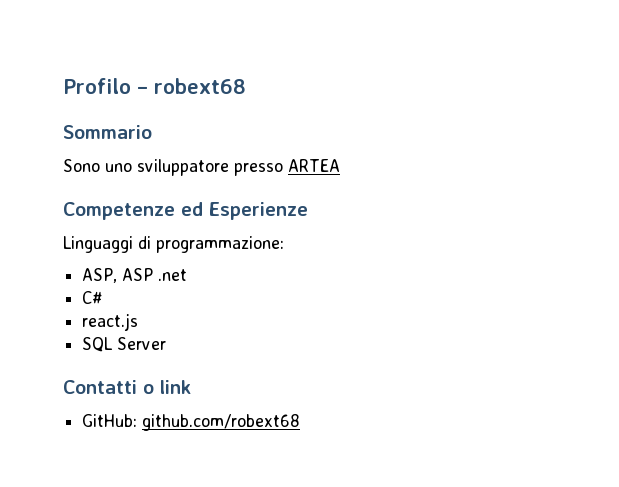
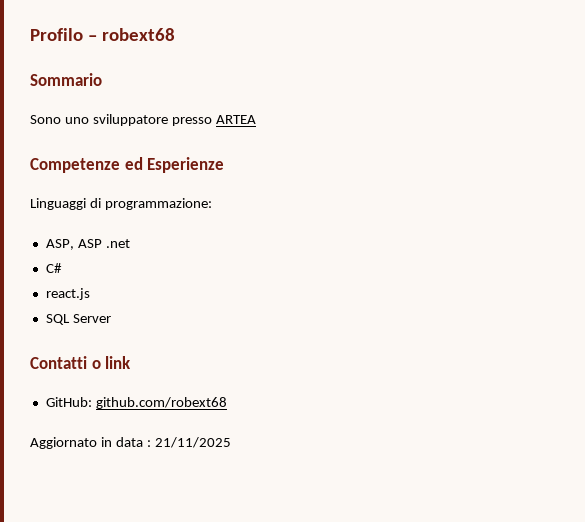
(301, 422) none -> [30,437,231,449] // Aggiornato in data : 21/11/2025

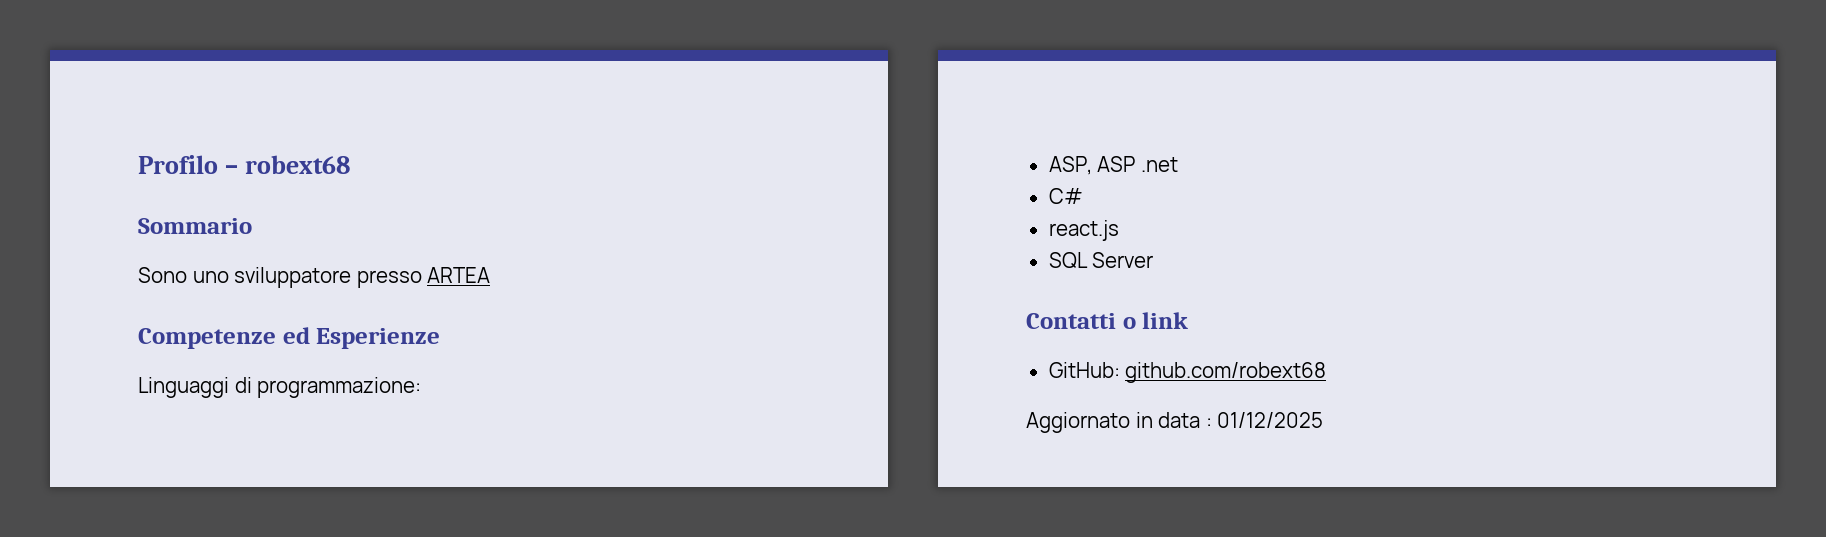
[154,437,231,448] 21/11/2025 -> [1217,412,1324,428] 01/12/2025

